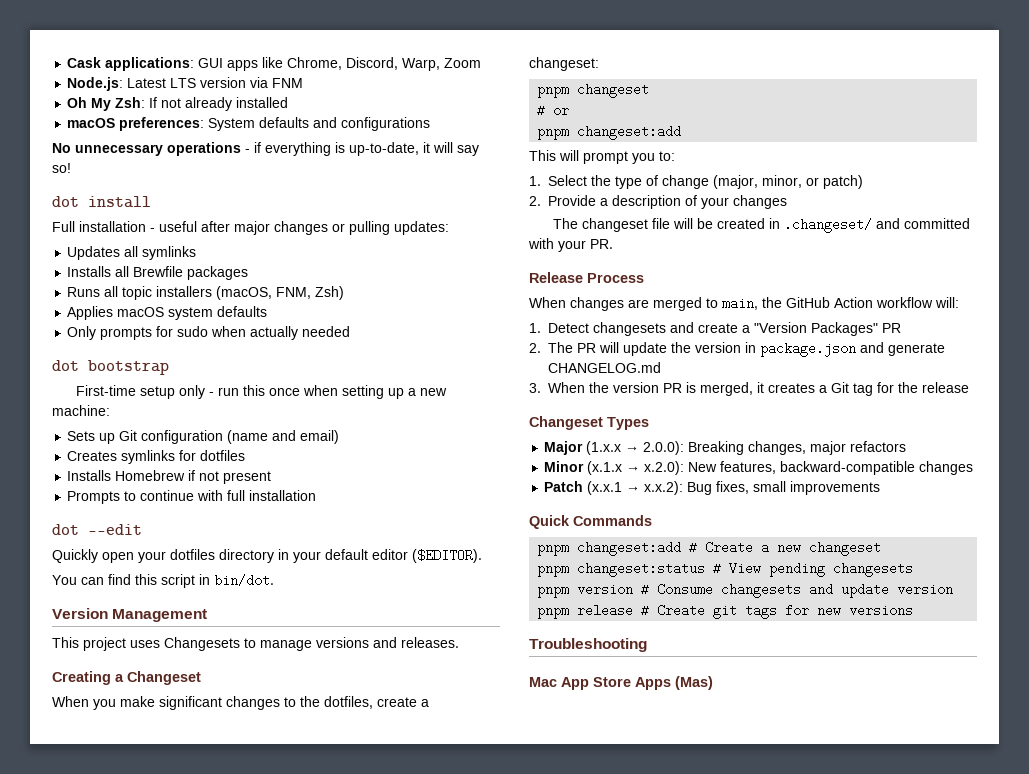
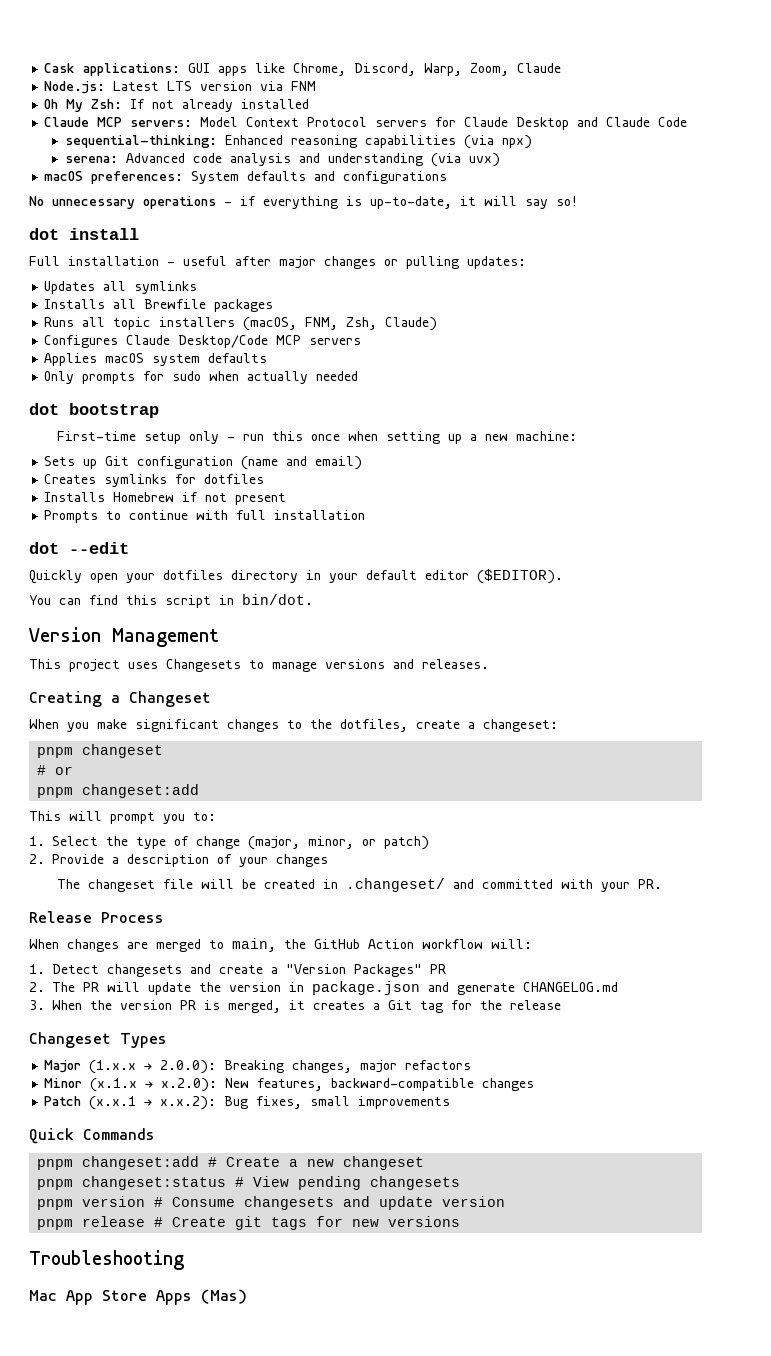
[444,58,482,68] Zoom -> [470,63,562,76] Zoom, Claude
(289, 102) none -> [44,117,688,130] [64,135,532,149] [64,153,500,167] // Claude MCP servers: Model Context Protocol servers for Claude Desktop and Claude Code // sequential-thinking: Enhanced reasoning capabilities (via npx) // serena: Advanced code analysis and understanding (via uvx)
[315,286,345,300] Zsh) -> [346,317,438,331] [44,335,362,348] Zsh, Claude) // Configures Claude Desktop/Code MCP servers

